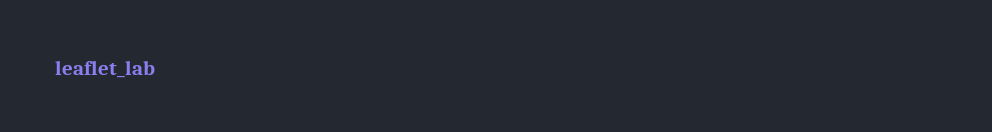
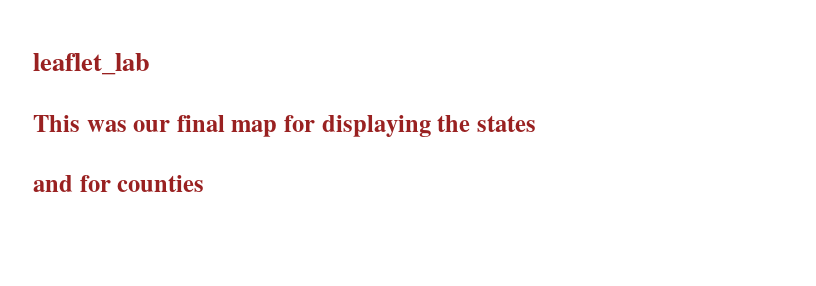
(155, 69) none -> [33,115,536,137] [33,175,205,192] // This was our final map for displaying the states // and for counties

